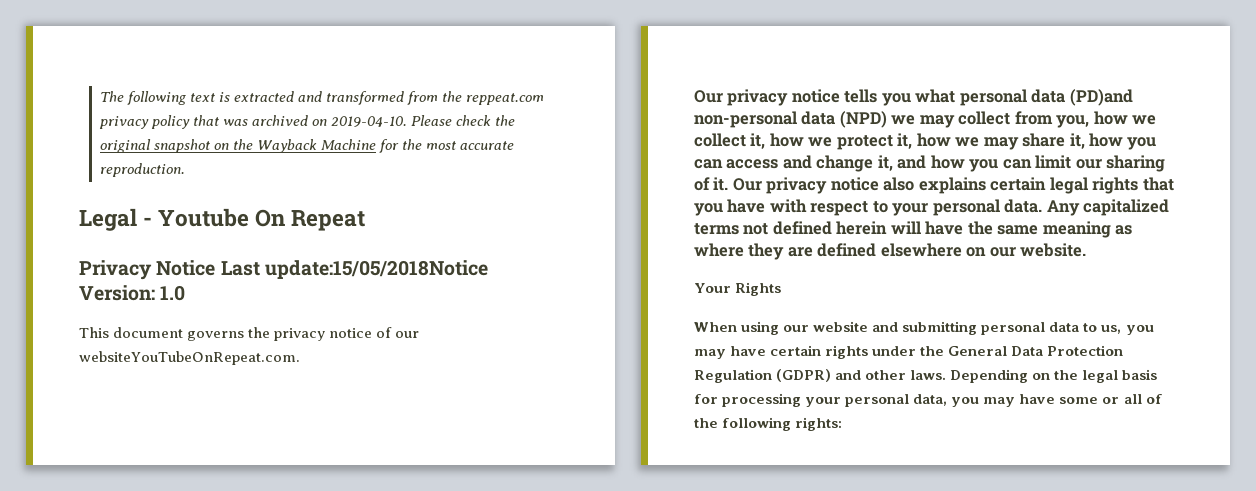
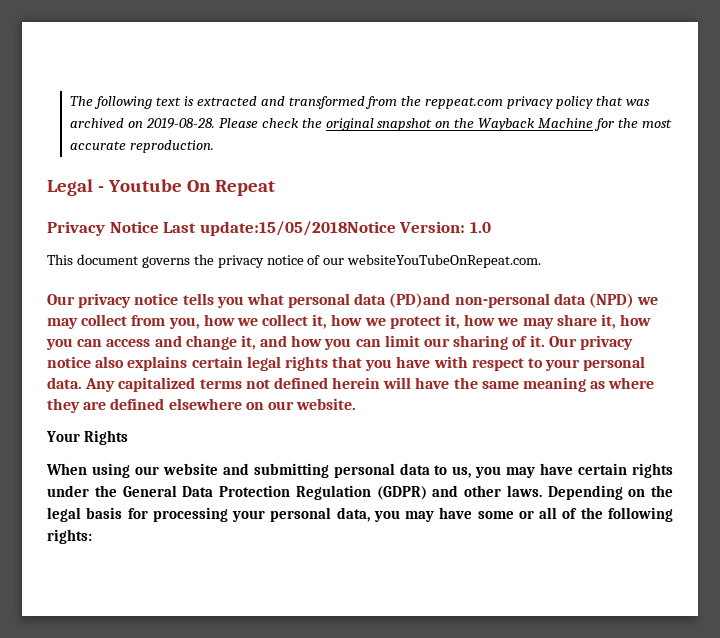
[331,116,408,127] 2019-04-10. -> [145,118,215,129] 2019-08-28.

